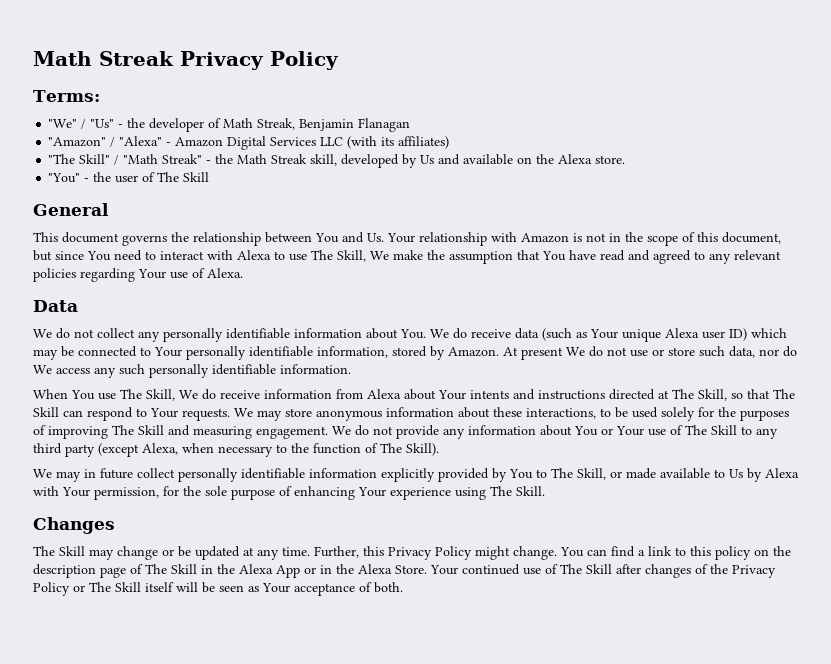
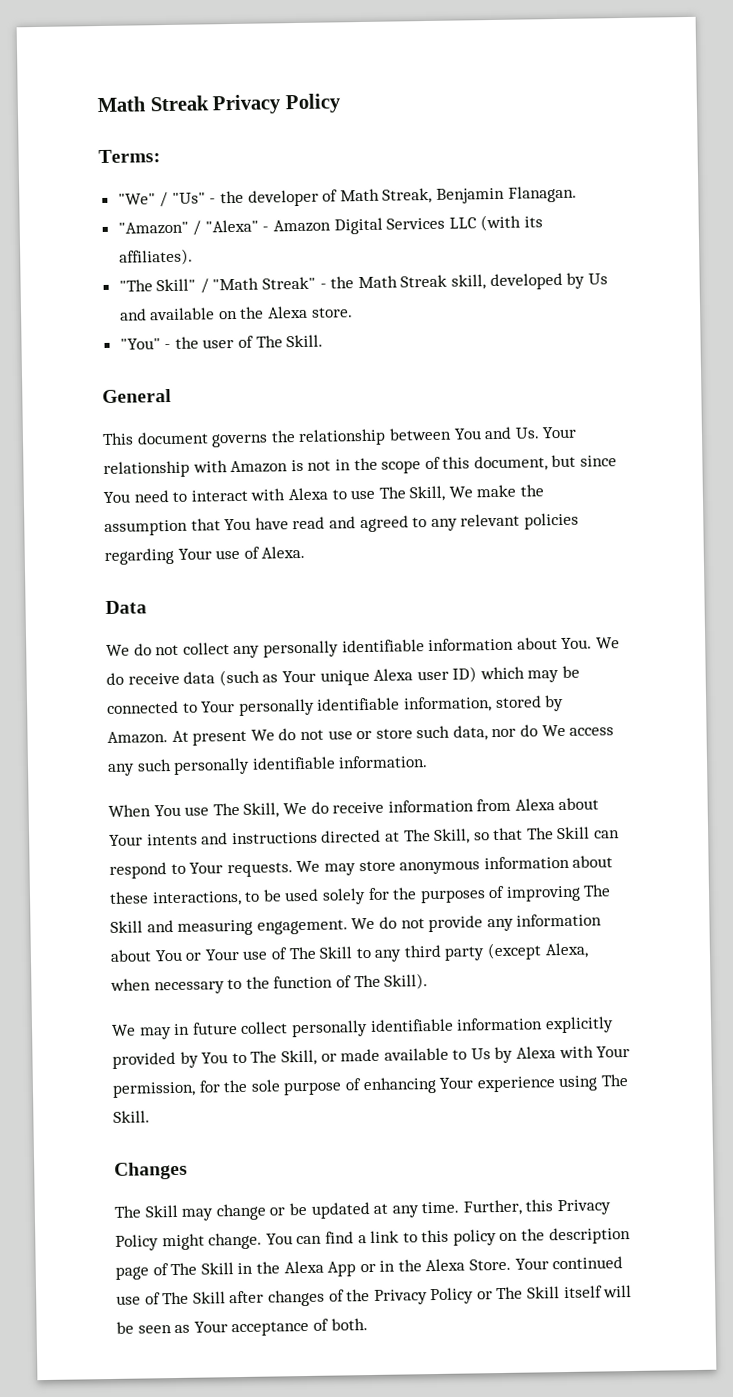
[358,118,411,132] Flanagan -> [507,185,577,203] Flanagan.
[398,136,450,149] affiliates) -> [118,248,193,266] affiliates).
[183,172,210,182] Skill -> [286,334,324,348] Skill.

